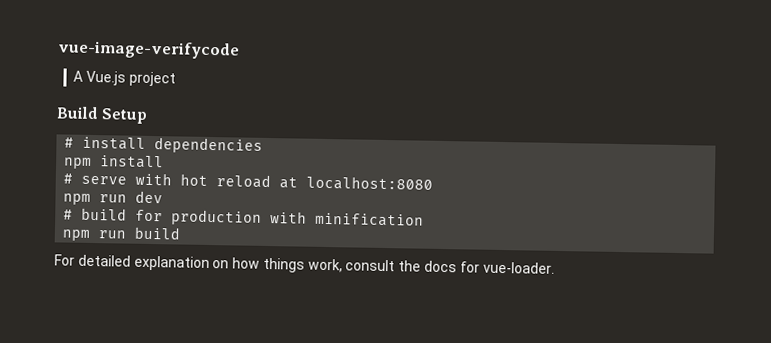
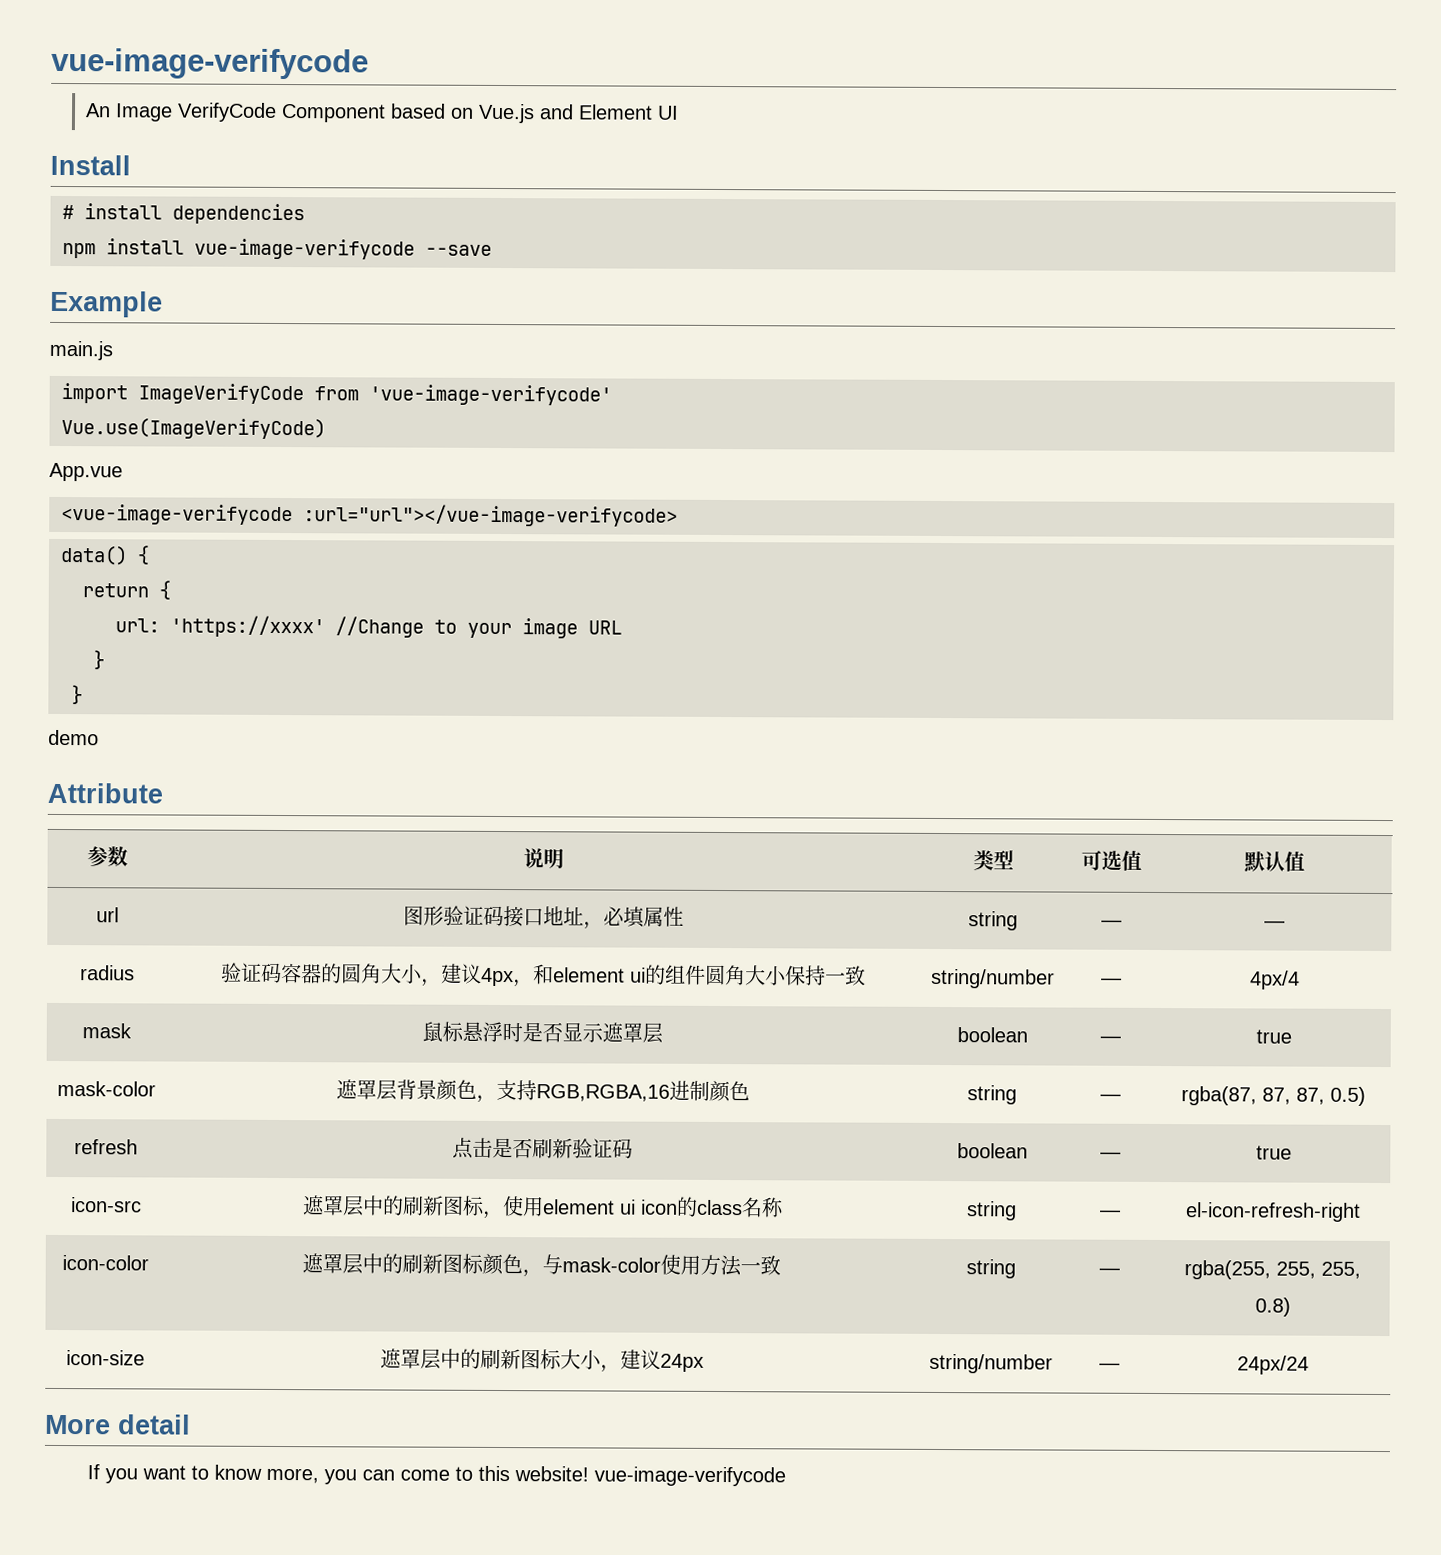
[73,70,176,87] [56,106,149,124] A Vue.js project // Build Setup -> [85,102,680,124] [50,154,131,176] An Image VerifyCode Component based on Vue.js and Element UI // Install
[63,172,434,191] [63,190,164,205] [63,207,425,227] [62,226,182,241] [54,254,555,274] // # serve with hot reload at localhost:8080 // npm run dev // # build for production with minification // npm run build // For detailed explanation on how things work, consult the docs for vue-loader. -> [194,238,492,260] [50,290,163,318] [49,340,113,361] [61,383,612,406] [61,418,326,440] [49,462,123,482] [61,504,678,527] [60,545,150,566] [82,580,171,600] [115,615,622,639] [93,650,105,670] [71,685,83,705] [48,729,99,746] [47,782,163,804] [86,846,128,867] [523,848,564,869] [972,850,1014,871] [1080,850,1142,871] [1244,851,1305,873] [95,907,119,923] [403,905,684,930] [968,911,1018,931] [1100,919,1122,927] [1264,920,1285,928] [79,965,135,981] [221,962,866,988] [931,968,1055,989] [1100,977,1122,985] [1249,970,1300,990] [81,1023,132,1039] [422,1021,663,1044] [956,1027,1028,1043] [1099,1035,1121,1043] [1255,1029,1292,1044] [56,1080,156,1097] [335,1079,750,1103] [967,1085,1017,1105] [1099,1093,1121,1101] [1181,1086,1366,1106] [74,1139,138,1155] [452,1137,633,1159] [956,1143,1028,1159] [1099,1151,1121,1159] [1255,1145,1292,1160] [70,1197,142,1213] [302,1195,784,1220] [966,1201,1017,1221] [1099,1209,1121,1217] [1185,1202,1361,1222] [61,1255,149,1271] [302,1253,781,1278] [966,1259,1016,1279] [1098,1267,1120,1275] [1184,1260,1361,1280] [1254,1297,1291,1317] [65,1350,145,1366] [379,1348,704,1373] [929,1353,1053,1374] [1098,1362,1120,1370] [1236,1355,1309,1375] [45,1414,191,1435] [87,1464,787,1487] vue-image-verifycode --save // Example // main.js // import ImageVerifyCode from 'vue-image-verifycode' // Vue.use(ImageVerifyCode) // App.vue // <vue-image-verifycode :url="url"></vue-image-verifycode> // data() { // return { // url: 'https://xxxx' //Change to your image URL // } // } // demo // Attribute // 参数 | 说明 | 类型 | 可选值 | 默认值 // url | 图形验证码接口地址，必填属性 | string | — | — // radius | 验证码容器的圆角大小，建议4px，和element ui的组件圆角大小保持一致 | string/number | — | 4px/4 // mask | 鼠标悬浮时是否显示遮罩层 | boolean | — | true // mask-color | 遮罩层背景颜色，支持RGB,RGBA,16进制颜色 | string | — | rgba(87, 87, 87, 0.5) // refresh | 点击是否刷新验证码 | boolean | — | true // icon-src | 遮罩层中的刷新图标，使用element ui icon的class名称 | string | — | el-icon-refresh-right // icon-color | 遮罩层中的刷新图标颜色，与mask-color使用方法一致 | string | — | rgba(255, 255, 255, 0.8) // icon-size | 遮罩层中的刷新图标大小，建议24px | string/number | — | 24px/24 // More detail // If you want to know more, you can come to this website! vue-image-verifycode

